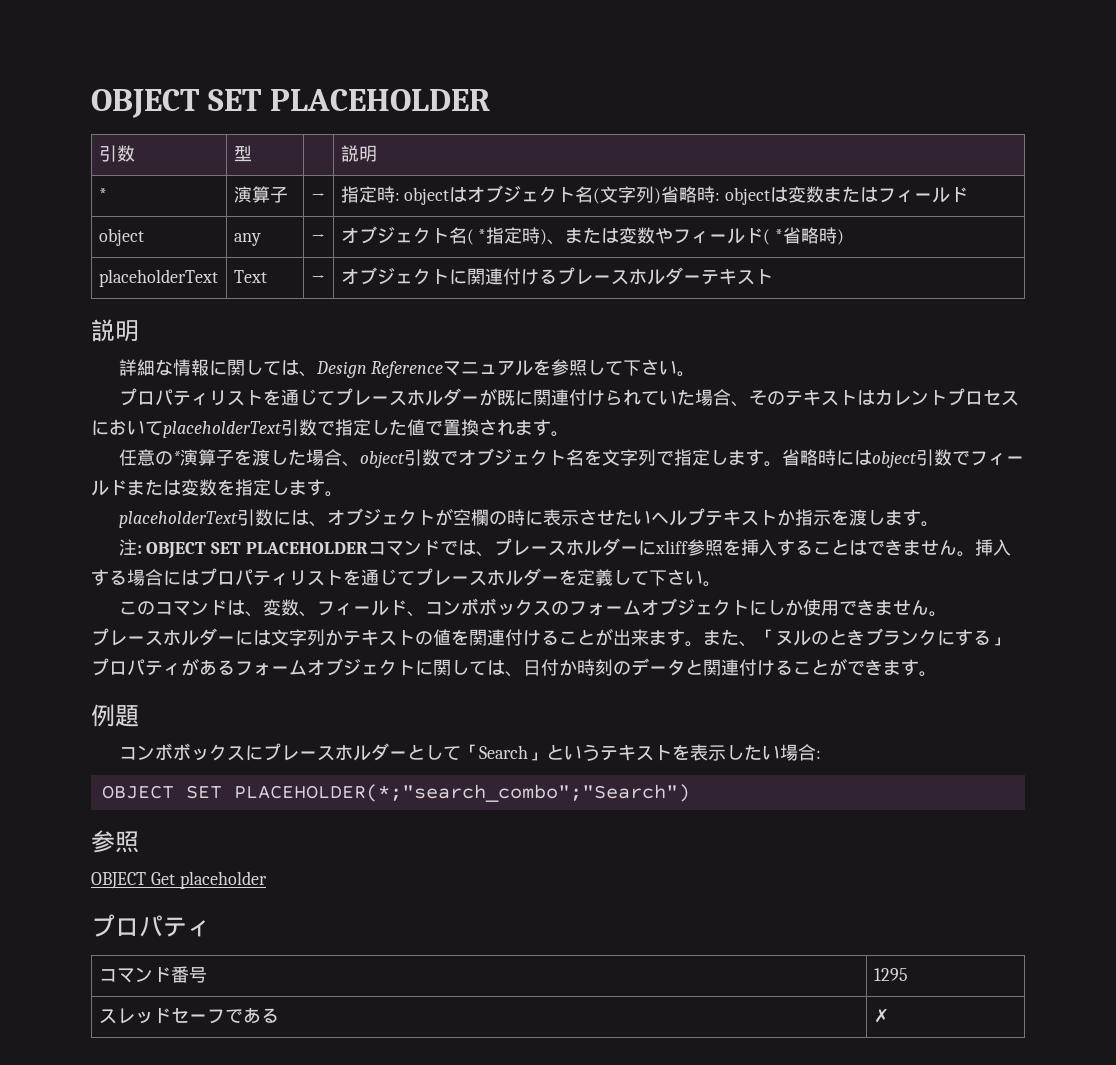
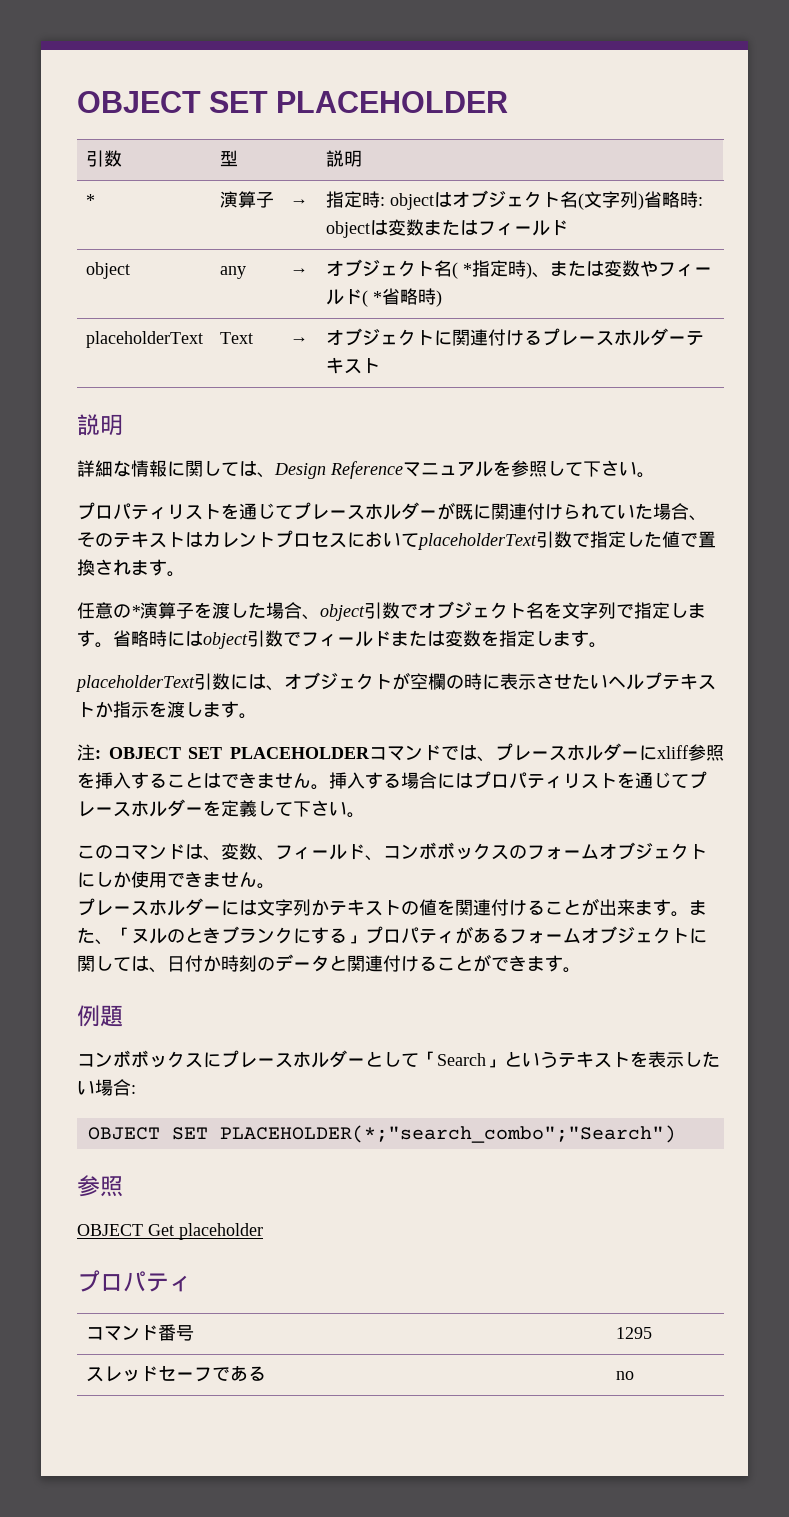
[873,1008,889,1023] ✗ -> [615,1371,634,1380] no

